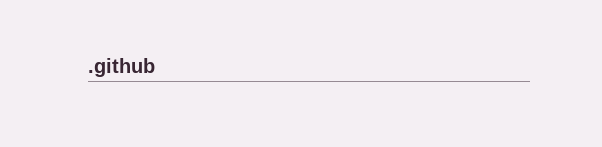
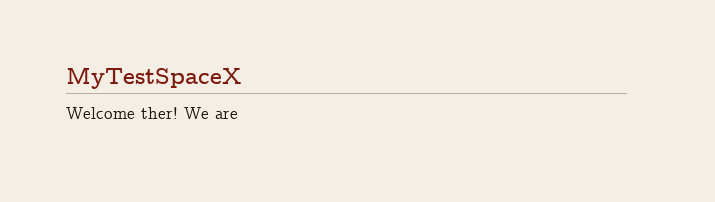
[88,58,155,77] .github -> [66,67,241,89] [66,107,238,119] MyTestSpaceX // Welcome ther! We are

